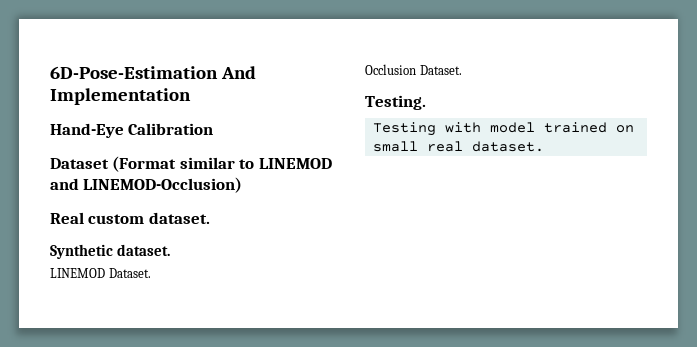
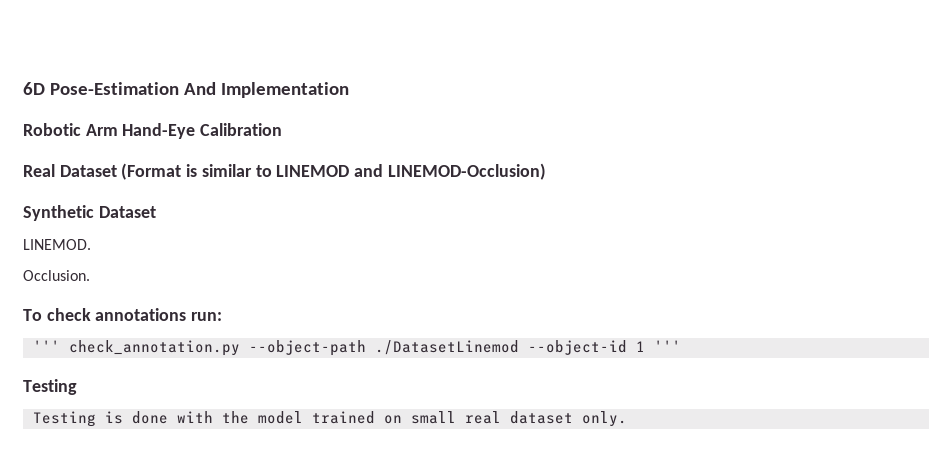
[50,66,218,79] 6D-Pose-Estimation -> [23,82,179,95] 6D Pose-Estimation
(191, 96) none -> [23,123,118,136] Robotic Arm
(214, 129) none -> [23,164,55,177] Real
(177, 164) none -> [186,164,198,177] is
[50,212,210,224] [50,244,170,259] [50,268,151,278] [365,64,462,75] [365,95,426,110] [372,122,481,136] Real custom dataset. // Synthetic dataset. // LINEMOD Dataset. // Occlusion Dataset. // Testing. // Testing with -> [23,205,156,221] [23,239,91,250] [23,270,90,281] [23,308,223,321] [32,340,681,356] [23,379,77,395] [32,411,249,427] Synthetic Dataset // LINEMOD. // Occlusion. // To check annotations run: // ''' check_annotation.py --object-path ./DatasetLinemod --object-id 1 ''' // Testing // Testing is done with the
[471,141,544,152] dataset. -> [509,411,627,427] dataset only.

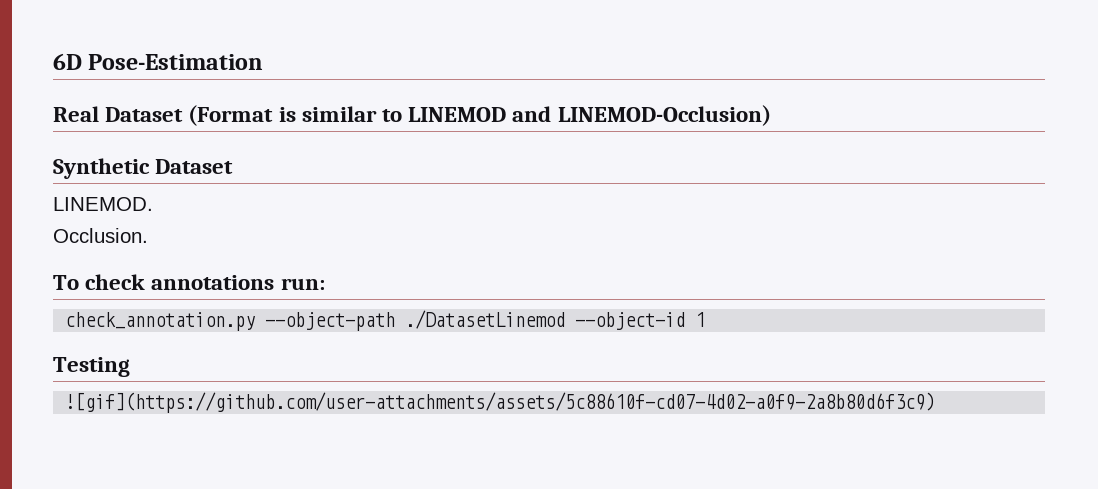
[183,82,349,98] [23,123,283,139] And Implementation // Robotic Arm Hand-Eye Calibration -> (264, 62) none
[32,340,60,352] ''' -> (325, 284) none
[653,340,681,352] ''' -> (706, 319) none
[32,411,627,427] Testing is done with the model trained on small real dataset only. -> [65,392,936,413] ![gif](https://github.com/user-attachments/assets/5c88610f-cd07-4d02-a0f9-2a8b80d6f3c9)

